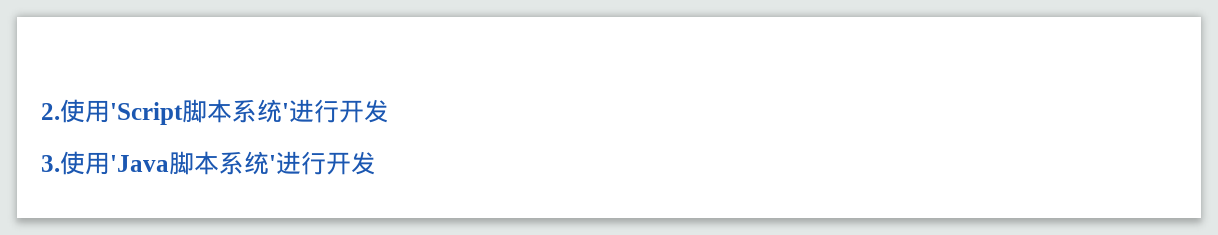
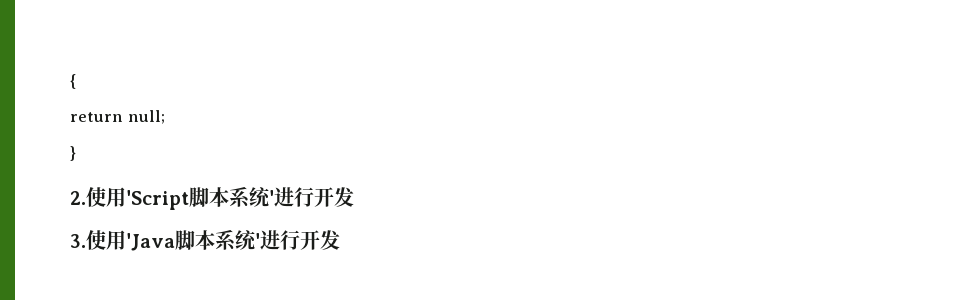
(41, 111) none -> [70,74,76,89] [70,110,165,124] [70,146,76,161] { // return null; // } //

